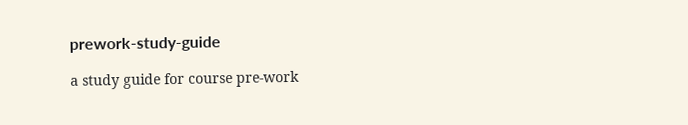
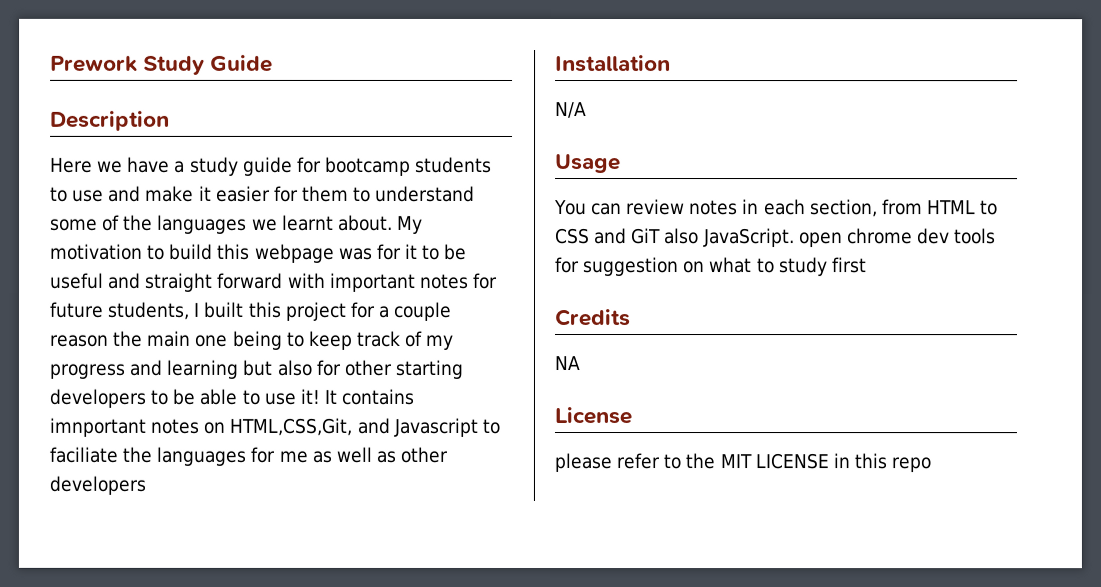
[69,36,221,53] [70,70,300,90] prework-study-guide // a study guide for course pre-work -> [50,54,274,75] [50,110,170,131] [50,156,493,176] [50,185,476,202] [50,214,423,234] [50,243,468,263] [50,272,498,292] [49,301,452,321] [49,330,454,350] [49,359,463,379] [49,388,415,408] [49,417,500,437] [49,446,449,466] [49,475,146,495] [555,55,671,73] [555,102,587,119] [555,154,621,174] [554,199,999,218] [555,228,997,248] [555,257,867,277] [554,309,630,327] [554,356,580,371] [554,407,632,425] [554,453,932,473] Prework Study Guide // Description // Here we have a study guide for bootcamp students to use and make it easier for them to understand some of the languages we learnt about. My motivation to build this webpage was for it to be useful and straight forward with important notes for future students, I built this project for a couple reason the main one being to keep track of my progress and learning but also for other starting developers to be able to use it! It contains imnportant notes on HTML,CSS,Git, and Javascript to faciliate the languages for me as well as other developers // Installation // N/A // Usage // You can review notes in each section, from HTML to CSS and GiT also JavaScript. open chrome dev tools for suggestion on what to study first // Credits // NA // License // please refer to the MIT LICENSE in this repo

